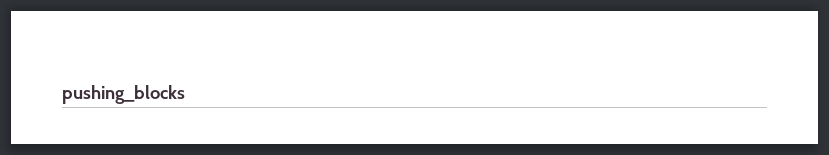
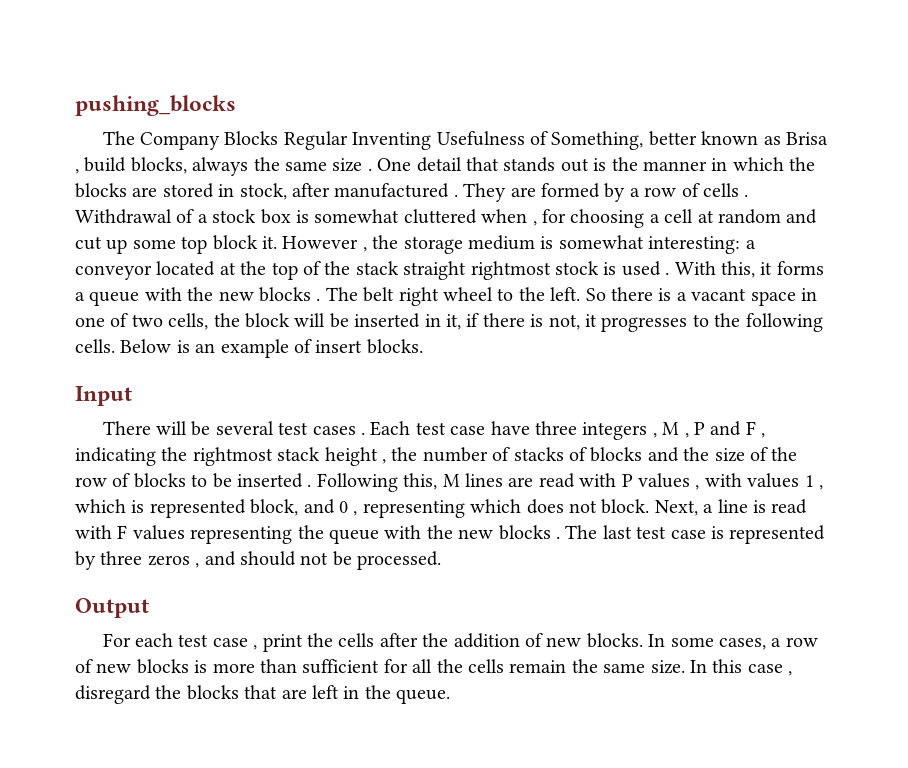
(185, 94) none -> [102,131,828,150] [75,157,816,176] [75,183,749,202] [75,209,818,228] [75,235,756,254] [75,261,824,280] [75,287,817,306] [75,313,823,332] [75,339,423,358] [75,386,132,406] [102,421,766,440] [75,447,798,466] [75,473,823,492] [75,499,808,518] [75,525,826,544] [75,551,442,570] [75,598,149,618] [102,633,818,652] [75,659,793,676] [75,685,451,704] // The Company Blocks Regular Inventing Usefulness of Something, better known as Brisa , build blocks, always the same size . One detail that stands out is the manner in which the blocks are stored in stock, after manufactured . They are formed by a row of cells . Withdrawal of a stock box is somewhat cluttered when , for choosing a cell at random and cut up some top block it. However , the storage medium is somewhat interesting: a conveyor located at the top of the stack straight rightmost stock is used . With this, it forms a queue with the new blocks . The belt right wheel to the left. So there is a vacant space in one of two cells, the block will be inserted in it, if there is not, it progresses to the following cells. Below is an example of insert blocks. // Input // There will be several test cases . Each test case have three integers , M , P and F , indicating the rightmost stack height , the number of stacks of blocks and the size of the row of blocks to be inserted . Following this, M lines are read with P values , with values 1 , which is represented block, and 0 , representing which does not block. Next, a line is read with F values representing the queue with the new blocks . The last test case is represented by three zeros , and should not be processed. // Output // For each test case , print the cells after the addition of new blocks. In some cases, a row of new blocks is more than sufficient for all the cells remain the same size. In this case , disregard the blocks that are left in the queue.

